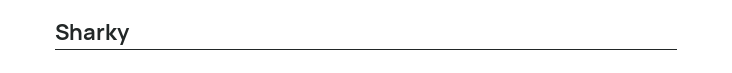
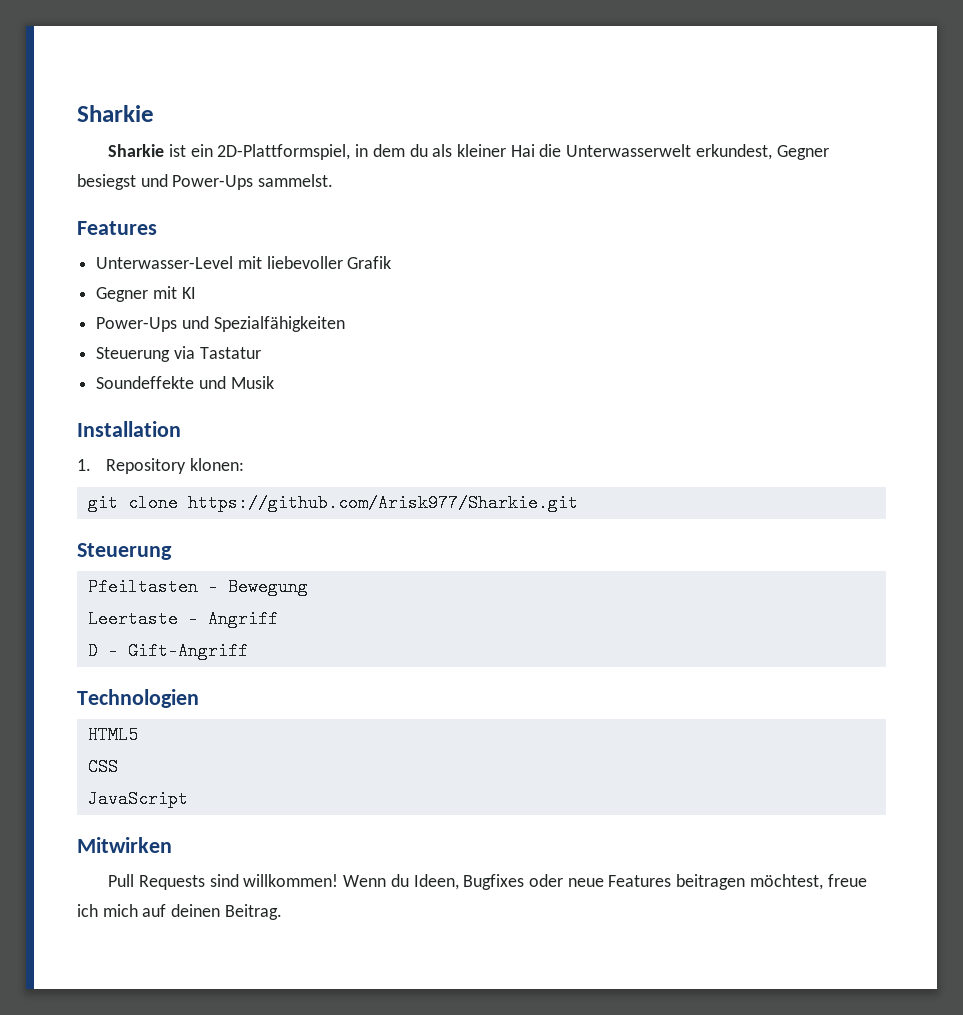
[55,24,130,45] Sharky -> [77,105,154,122] [108,144,829,160] [77,174,334,190] [77,221,157,235] [96,256,392,269] [96,286,196,302] [96,316,345,332] [96,346,261,362] [96,376,274,389] [77,421,181,437] [77,458,244,474] [87,494,578,512] [77,543,172,560] [87,578,308,596] [87,610,278,628] [87,642,248,660] [77,689,199,708] [87,726,138,744] [87,758,118,776] [87,790,188,808] [77,837,172,853] [108,874,867,890] [77,904,282,920] Sharkie // Sharkie ist ein 2D-Plattformspiel, in dem du als kleiner Hai die Unterwasserwelt erkundest, Gegner besiegst und Power-Ups sammelst. // Features // Unterwasser-Level mit liebevoller Grafik // Gegner mit KI // Power-Ups und Spezialfähigkeiten // Steuerung via Tastatur // Soundeffekte und Musik // Installation // 1. Repository klonen: // git clone https://github.com/Arisk977/Sharkie.git // Steuerung // Pfeiltasten – Bewegung // Leertaste – Angriff // D – Gift-Angriff // Technologien // HTML5 // CSS // JavaScript // Mitwirken // Pull Requests sind willkommen! Wenn du Ideen, Bugfixes oder neue Features beitragen möchtest, freue ich mich auf deinen Beitrag.

